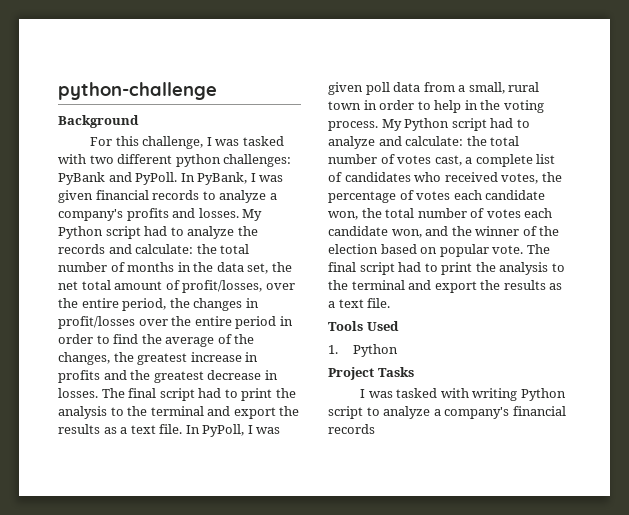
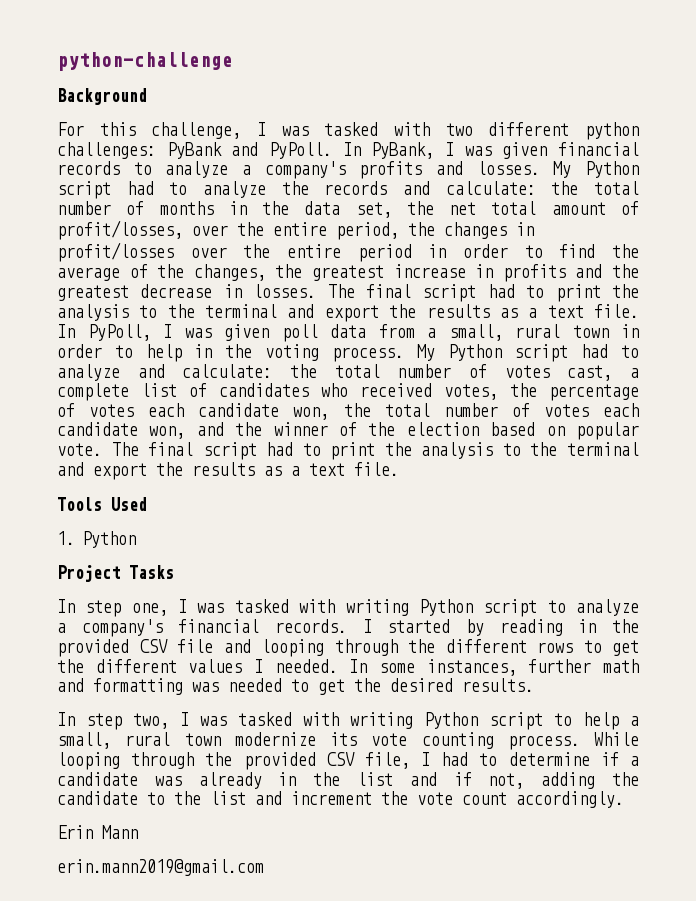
(414, 372) none -> [57,599,168,617] In step one,
[328,424,375,434] records -> [275,619,639,636] [57,639,639,657] [57,659,639,676] [57,678,534,695] [57,712,639,730] [57,732,639,750] [57,752,639,770] [57,772,639,789] [57,791,624,808] [57,825,138,839] [57,859,264,876] records. I started by reading in the provided CSV file and looping through the different rows to get the different values I needed. In some instances, further math and formatting was needed to get the desired results. // In step two, I was tasked with writing Python script to help a small, rural town modernize its vote counting process. While looping through the provided CSV file, I had to determine if a candidate was already in the list and if not, adding the candidate to the list and increment the vote count accordingly. // Erin Mann // erin.mann2019@gmail.com

